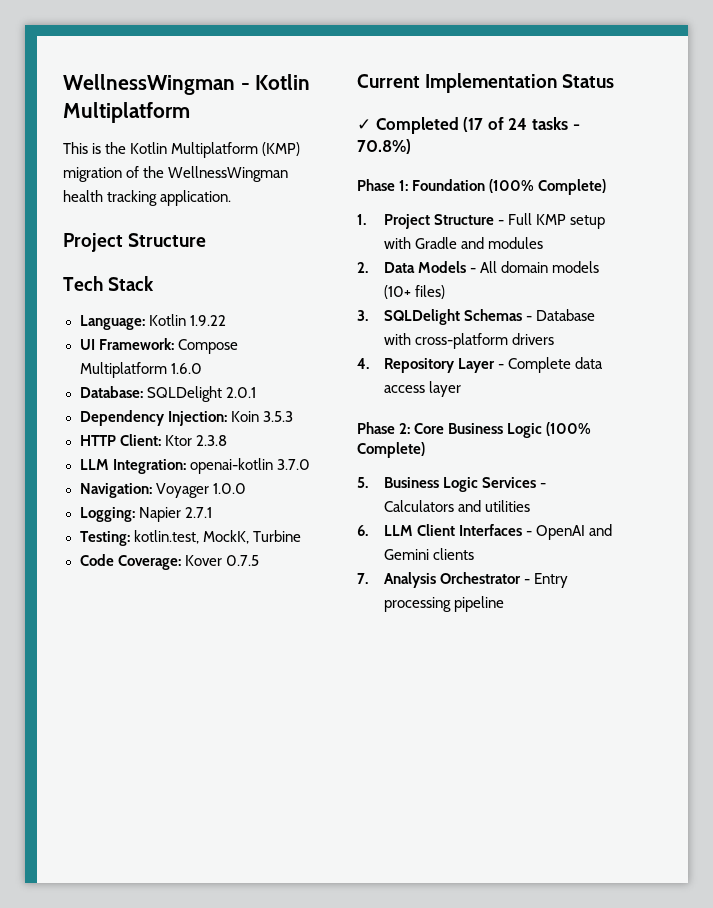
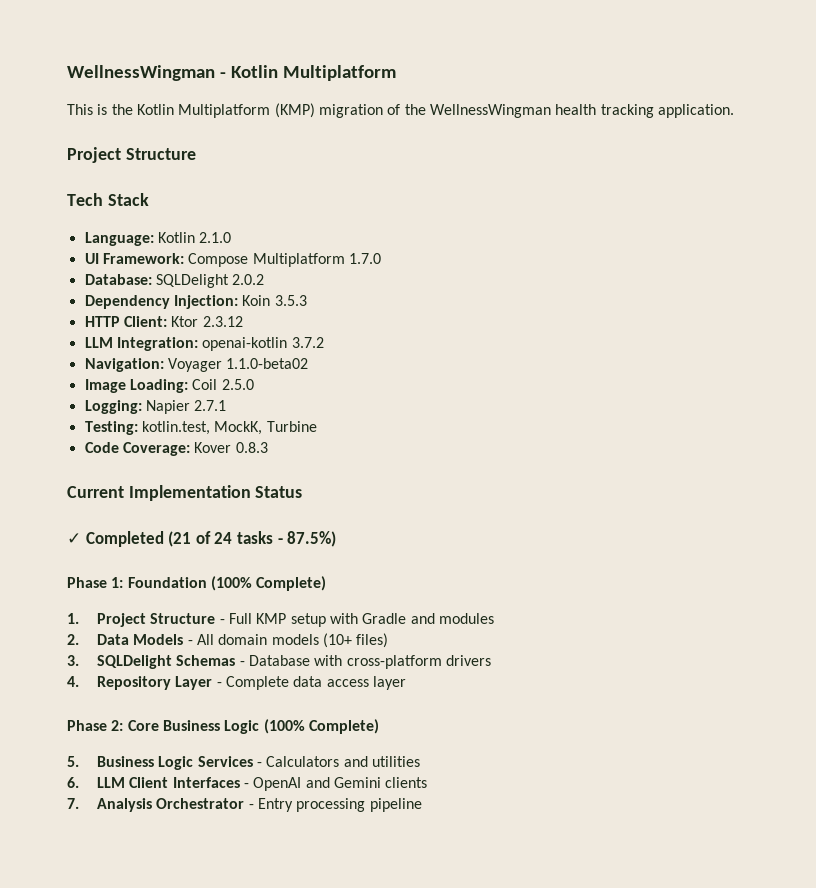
[189,315,226,326] 1.9.22 -> [199,232,232,243] 2.1.0
[170,363,202,374] 1.6.0 -> [348,253,381,264] 1.7.0
[225,387,256,398] 2.0.1 -> [232,274,265,285] 2.0.2
[195,435,227,446] 2.3.8 -> [202,316,243,327] 2.3.12
[276,459,310,470] 3.7.0 -> [291,337,324,348] 3.7.2
[212,483,246,494] 1.0.0 -> [226,358,309,369] [84,379,254,393] 1.1.0-beta02 // Image Loading: Coil 2.5.0
[225,555,259,566] 0.7.5 -> [235,442,268,453] 0.8.3
[463,117,484,132] (17 -> [168,531,192,547] (21
[357,139,411,154] 70.8%) -> [287,531,337,547] 87.5%)

